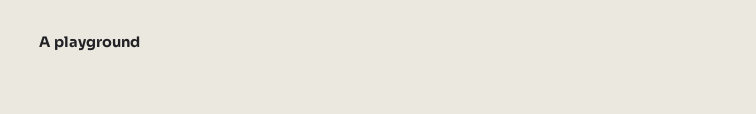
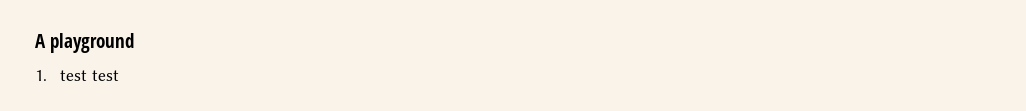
(140, 43) none -> [35,70,119,81] // 1. test test

